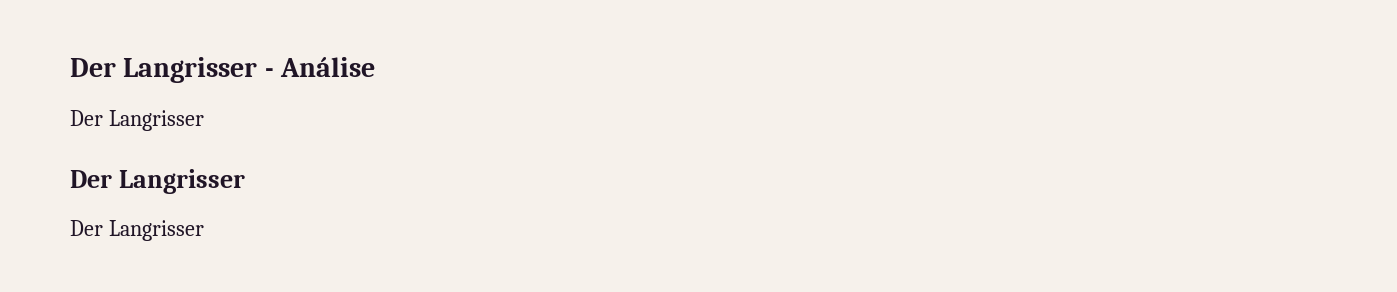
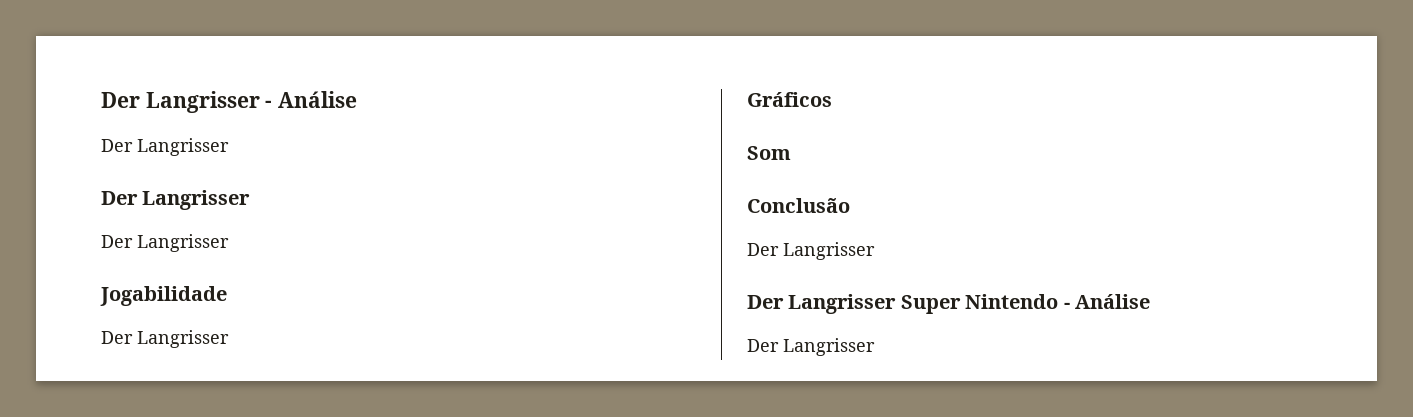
(204, 230) none -> [100,286,227,306] [101,330,229,348] [747,92,832,107] [747,146,791,160] [747,198,850,213] [747,242,875,260] [747,294,1150,314] [747,338,875,356] // Jogabilidade // Der Langrisser // Gráficos // Som // Conclusão // Der Langrisser // Der Langrisser Super Nintendo - Análise // Der Langrisser

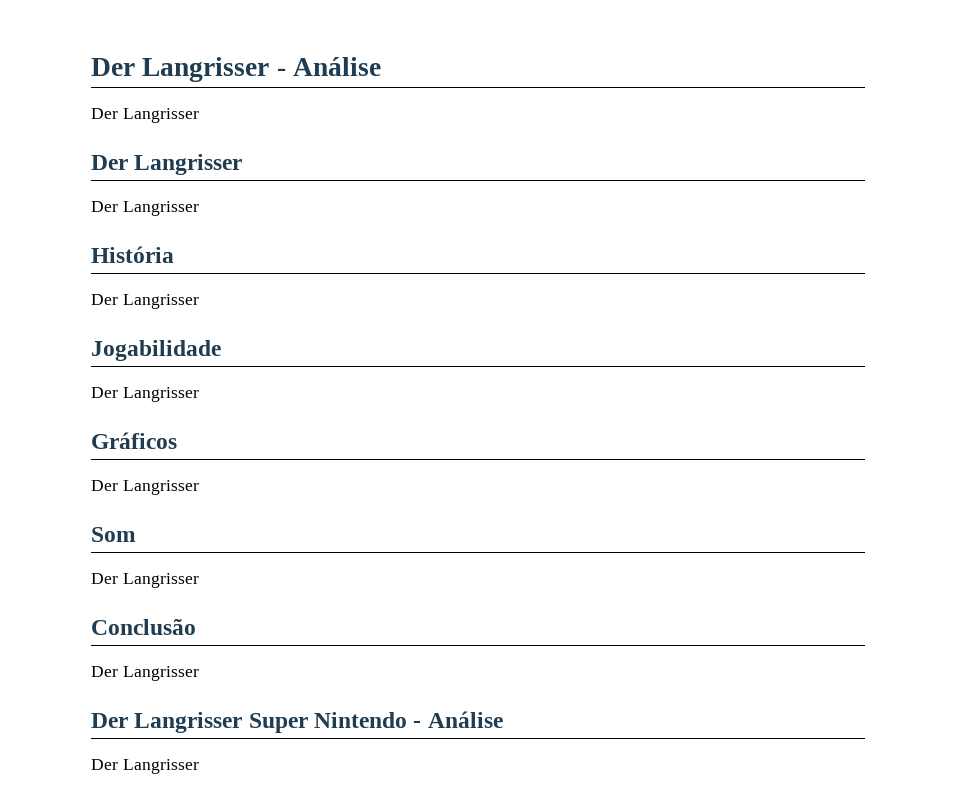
(229, 243) none -> [91,246,174,263] [91,294,199,309] // História // Der Langrisser
(832, 99) none -> [91,480,199,495] // Der Langrisser
(791, 153) none -> [91,573,199,588] // Der Langrisser

